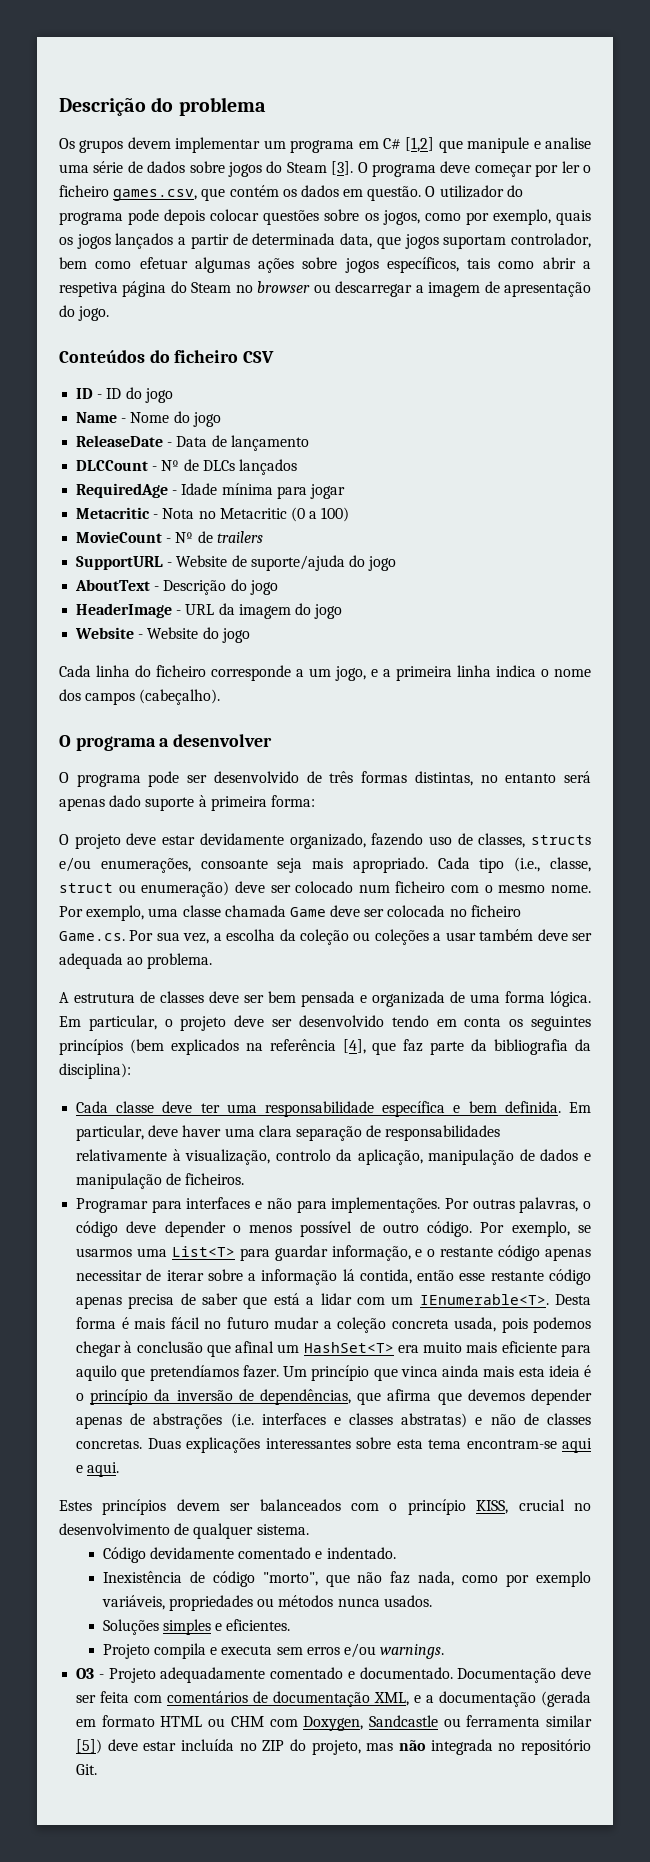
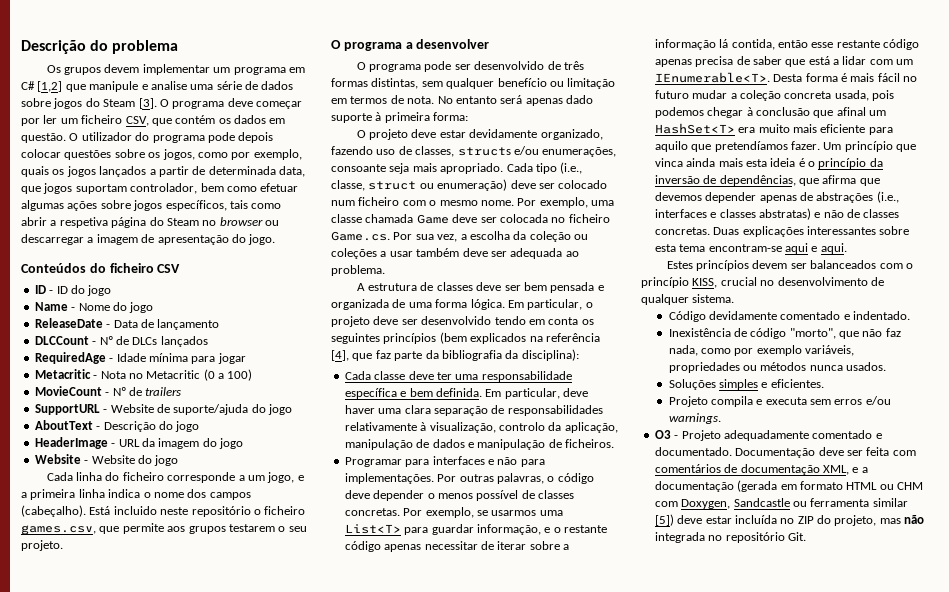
[582,165,591,173] [59,185,198,201] o ficheiro games.csv, -> [60,115,149,126] um ficheiro CSV,
(221, 697) none -> [89,506,306,517] [21,523,307,535] [21,540,63,551] Está incluido neste repositório o ficheiro games.csv, que permite aos grupos testarem o seu projeto.
[480,775,498,783] no -> [421,78,616,89] [331,95,453,104] sem qualquer benefício ou limitação em termos de nota. No
[382,1221,473,1237] outro código. -> [538,490,574,499] [344,508,400,516] classes concretas.
[230,1413,254,1428] (i.e. -> [876,191,899,203] (i.e.,

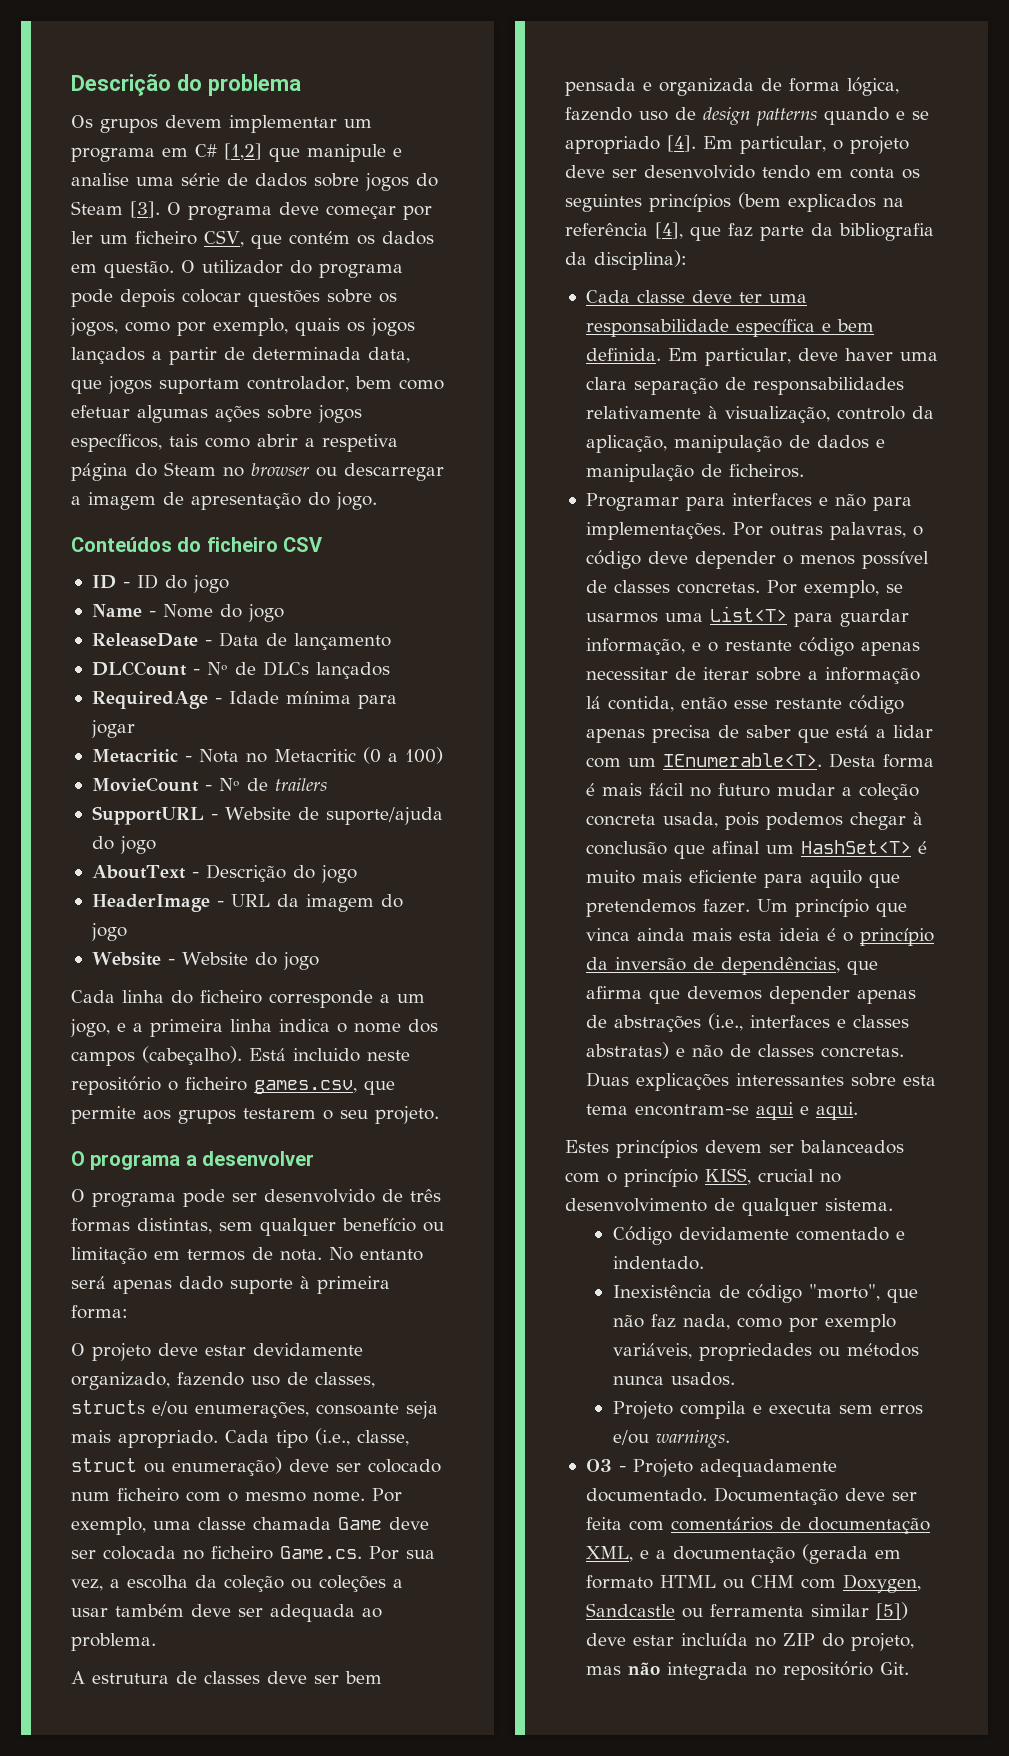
[408,299,505,310] uma forma lógica. -> [789,77,899,96] [565,107,929,126] [565,135,696,154] forma lógica, fazendo uso de design patterns quando e se apropriado [4].
[738,127,756,133] era -> [917,841,927,854] é
[714,141,788,152] pretendíamos -> [585,899,696,917] pretendemos
[668,379,824,390] // Soluções simples e eficientes. -> (735, 1379) none
[812,430,882,439] comentado e -> (837, 1468) none

